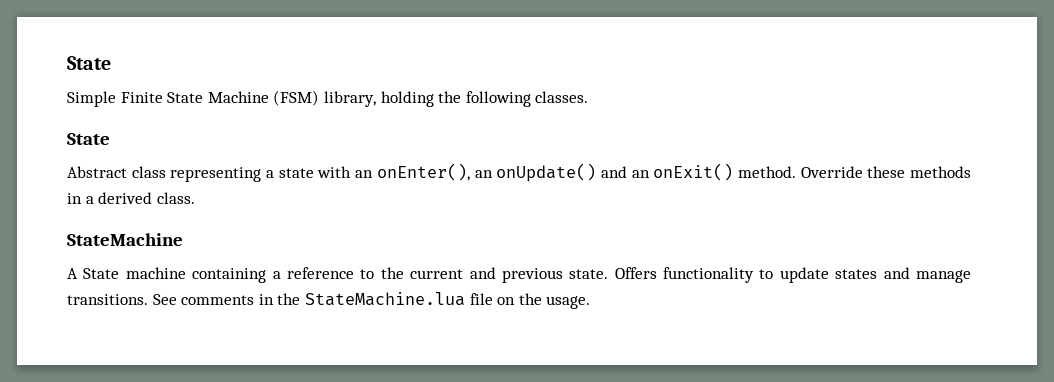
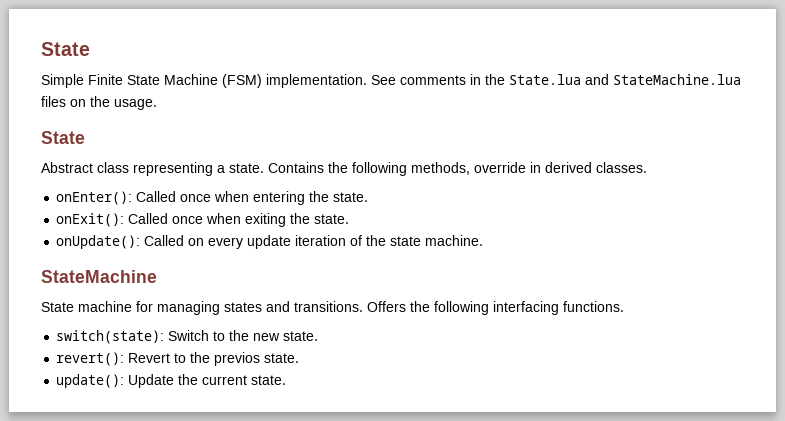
[323,91,589,107] library, holding the following classes. -> [266,74,741,88] [41,96,157,110] implementation. See comments in the State.lua and StateMachine.lua files on the usage.
[278,163,971,182] [67,192,195,204] state with an onEnter(), an onUpdate() and an onExit() method. Override these methods in a derived class. -> [229,162,647,176] [56,191,369,205] [56,213,350,227] [56,235,484,249] state. Contains the following methods, override in derived classes. // onEnter(): Called once when entering the state. // onExit(): Called once when exiting the state. // onUpdate(): Called on every update iteration of the state machine.
[67,268,78,279] A -> (157, 276) none
[192,267,972,283] [67,292,591,309] containing a reference to the current and previous state. Offers functionality to update states and manage transitions. See comments in the StateMachine.lua file on the usage. -> [136,301,624,315] [56,330,319,344] [56,352,300,366] [56,374,287,388] for managing states and transitions. Offers the following interfacing functions. // switch(state): Switch to the new state. // revert(): Revert to the previos state. // update(): Update the current state.

